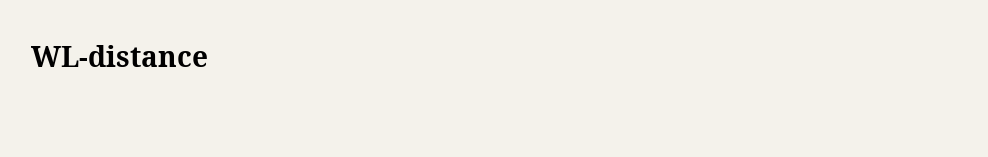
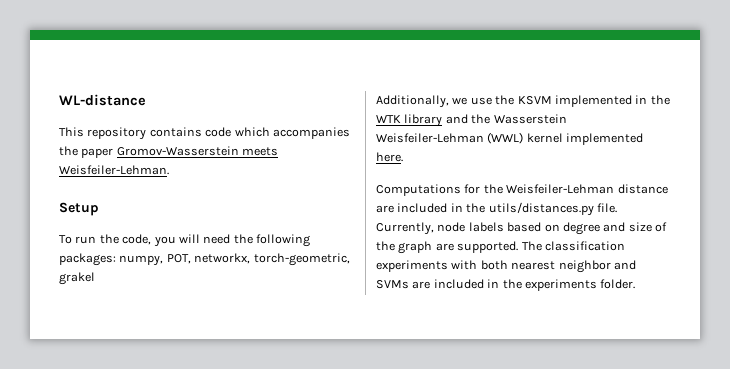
(208, 56) none -> [59,127,350,140] [59,146,279,158] [59,165,169,175] [59,202,99,216] [59,234,310,247] [59,253,350,266] [59,272,95,285] [376,95,670,108] [376,114,567,127] [376,132,644,145] [376,152,403,162] [376,184,668,196] [376,202,617,216] [376,222,667,235] [376,241,625,254] [376,260,636,273] [376,279,636,291] // This repository contains code which accompanies the paper Gromov-Wasserstein meets Weisfeiler-Lehman. // Setup // To run the code, you will need the following packages: numpy, POT, networkx, torch-geometric, grakel // Additionally, we use the KSVM implemented in the WTK library and the Wasserstein Weisfeiler-Lehman (WWL) kernel implemented here. // Computations for the Weisfeiler-Lehman distance are included in the utils/distances.py file. Currently, node labels based on degree and size of the graph are supported. The classification experiments with both nearest neighbor and SVMs are included in the experiments folder.

